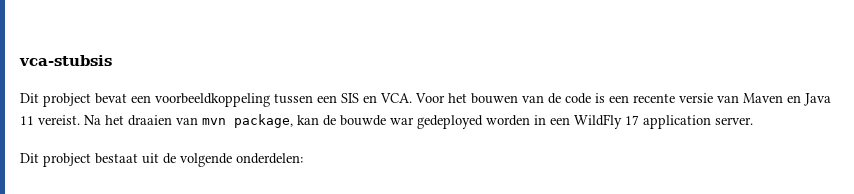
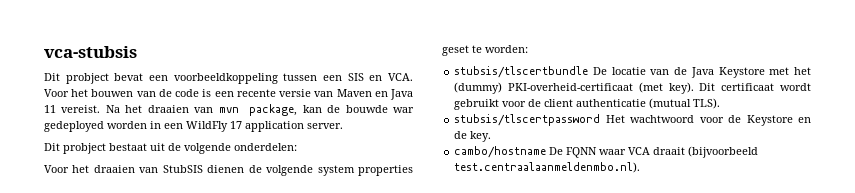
(303, 158) none -> [44,165,414,176] [442,45,528,56] [454,66,811,78] [454,82,811,94] [454,98,721,110] [454,114,811,126] [454,131,492,142] [454,146,759,158] [454,162,641,173] // Voor het draaien van StubSIS dienen de volgende system properties geset te worden: // stubsis/tlscertbundle De locatie van de Java Keystore met het (dummy) PKI-overheid-certificaat (met key). Dit certificaat wordt gebruikt voor de client authenticatie (mutual TLS). // stubsis/tlscertpassword Het wachtwoord voor de Keystore en de key. // cambo/hostname De FQNN waar VCA draait (bijvoorbeeld test.centraalaanmeldenmbo.nl).

